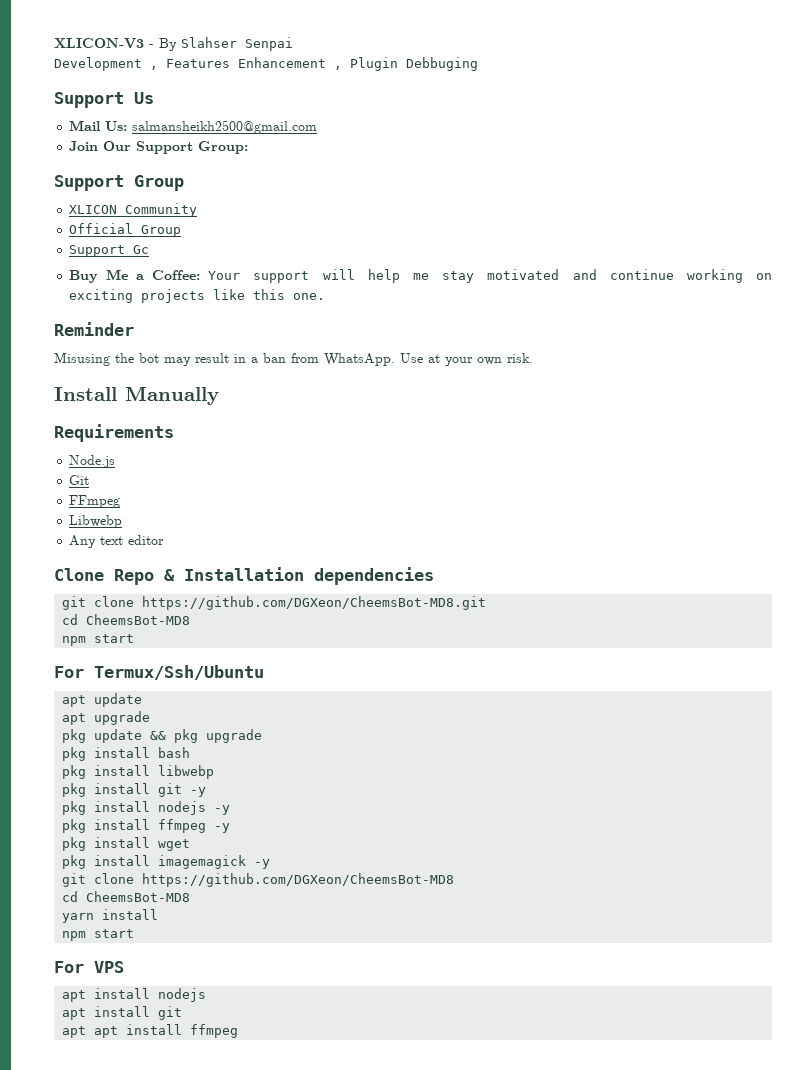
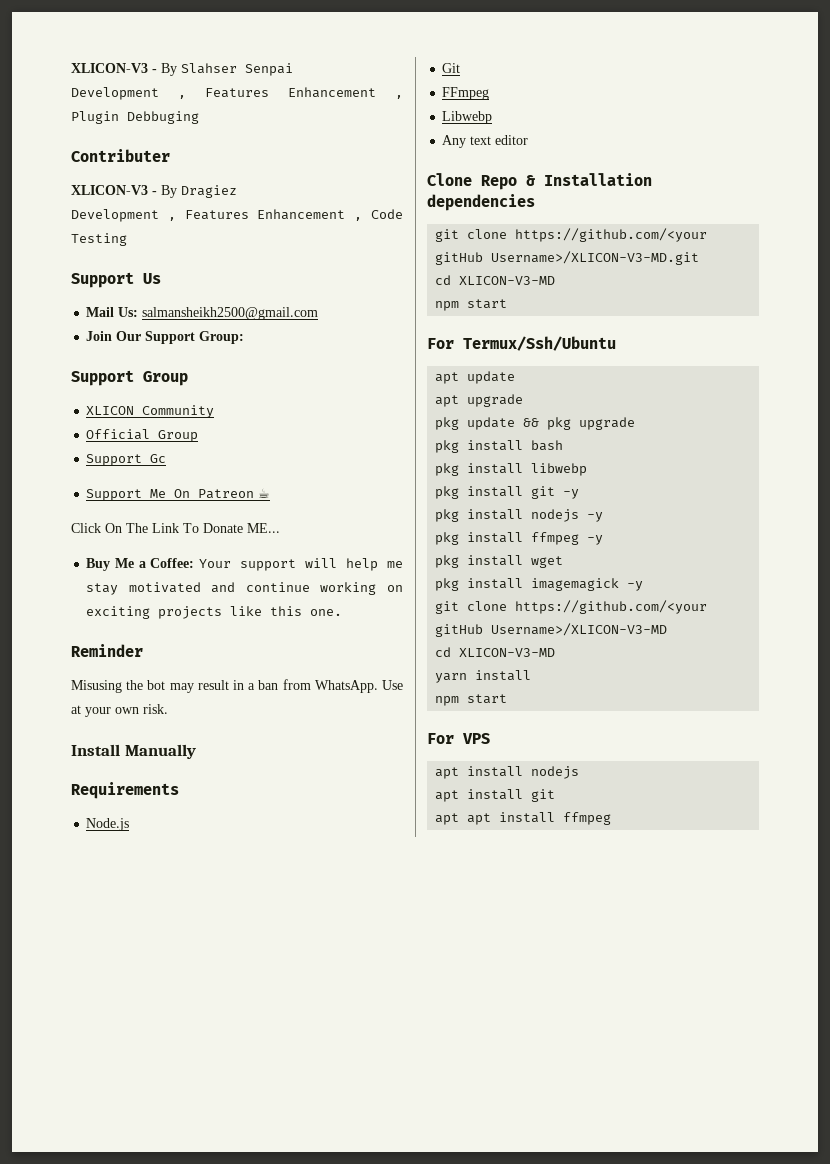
(478, 64) none -> [71,149,170,162] [71,185,237,198] [71,209,403,222] [71,233,127,246] // Contributer // XLICON-V3 - By Dragiez // Development , Features Enhancement , Code Testing
(150, 249) none -> [86,488,271,501] [71,523,280,533] // Support Me On Patreon ☕ // Click On The Link To Donate ME...
[142,596,487,610] [62,614,191,625] https://github.com/DGXeon/CheemsBot-MD8.git // cd CheemsBot-MD8 -> [515,228,708,242] [435,251,700,265] [435,275,556,285] https://github.com/<your gitHub Username>/XLICON-V3-MD.git // cd XLICON-V3-MD
[142,873,455,887] [62,891,191,902] https://github.com/DGXeon/CheemsBot-MD8 // cd CheemsBot-MD8 -> [515,600,708,614] [435,623,668,637] [435,647,556,657] https://github.com/<your gitHub Username>/XLICON-V3-MD // cd XLICON-V3-MD

